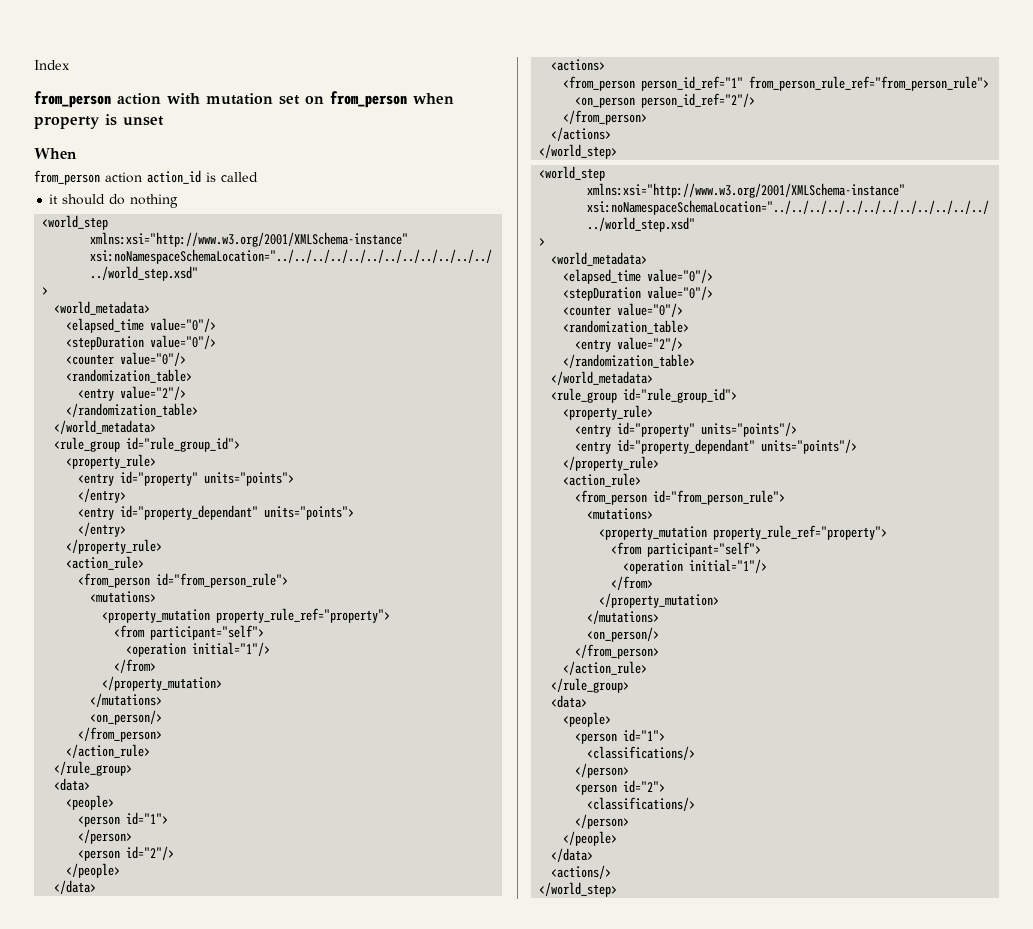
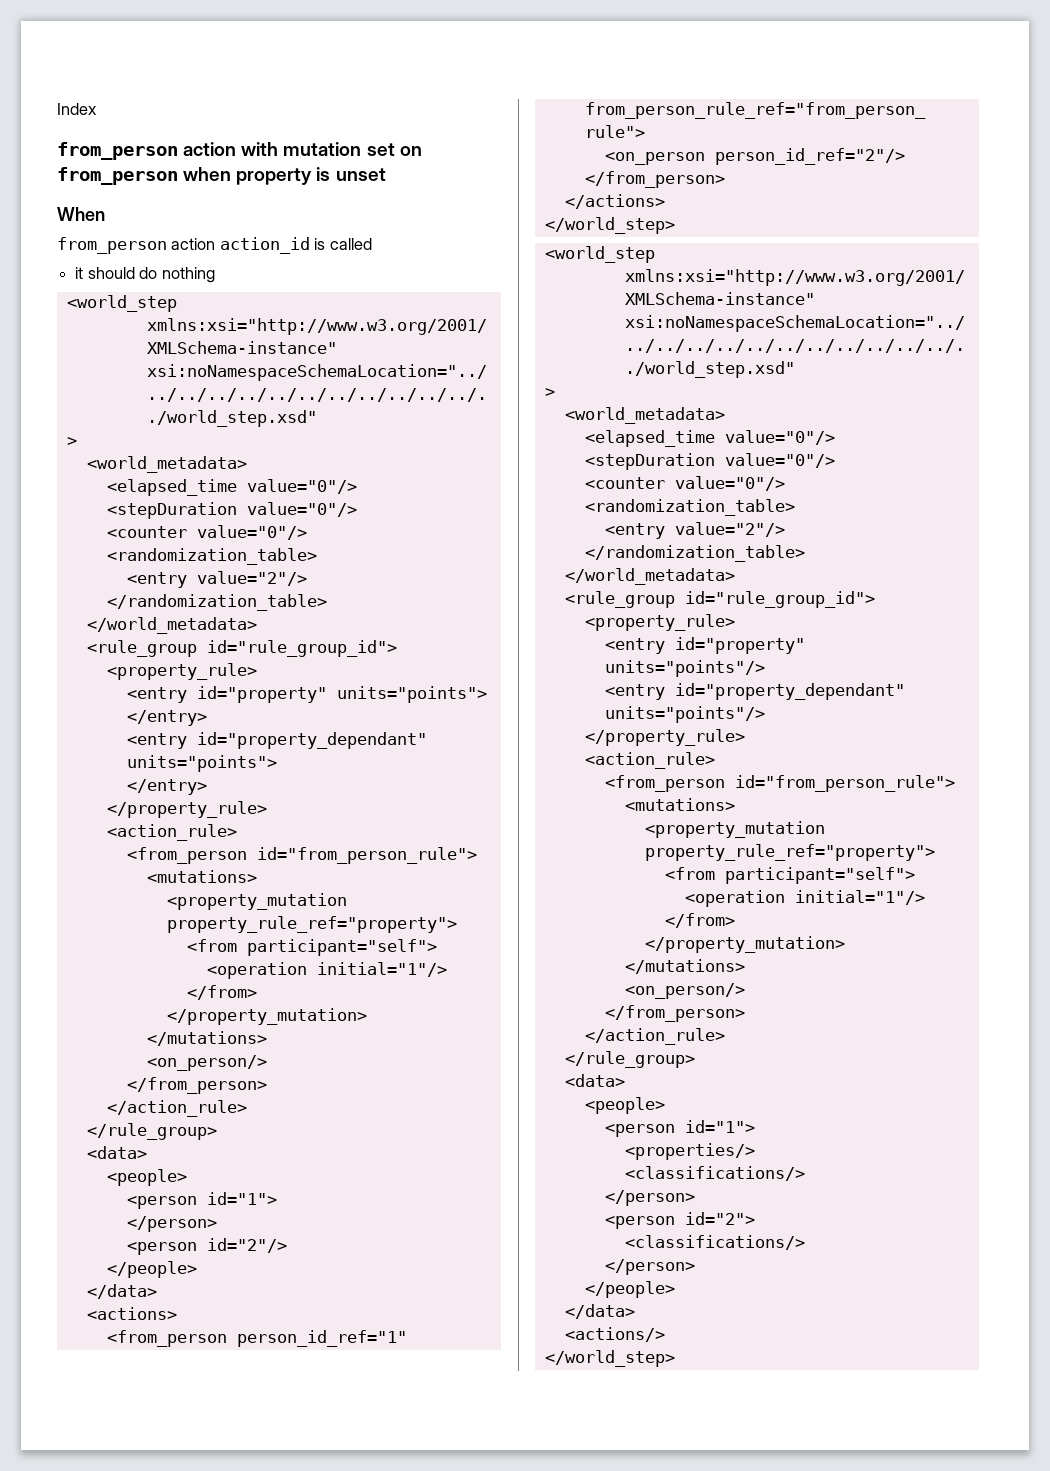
(666, 735) none -> [624,1143,755,1160] // <properties/>

